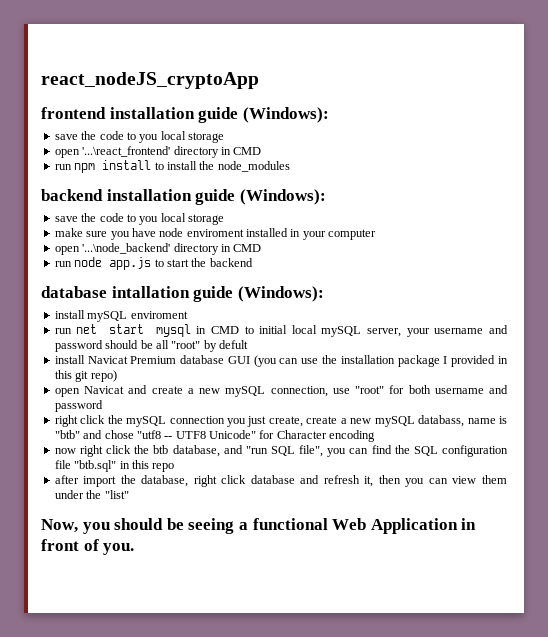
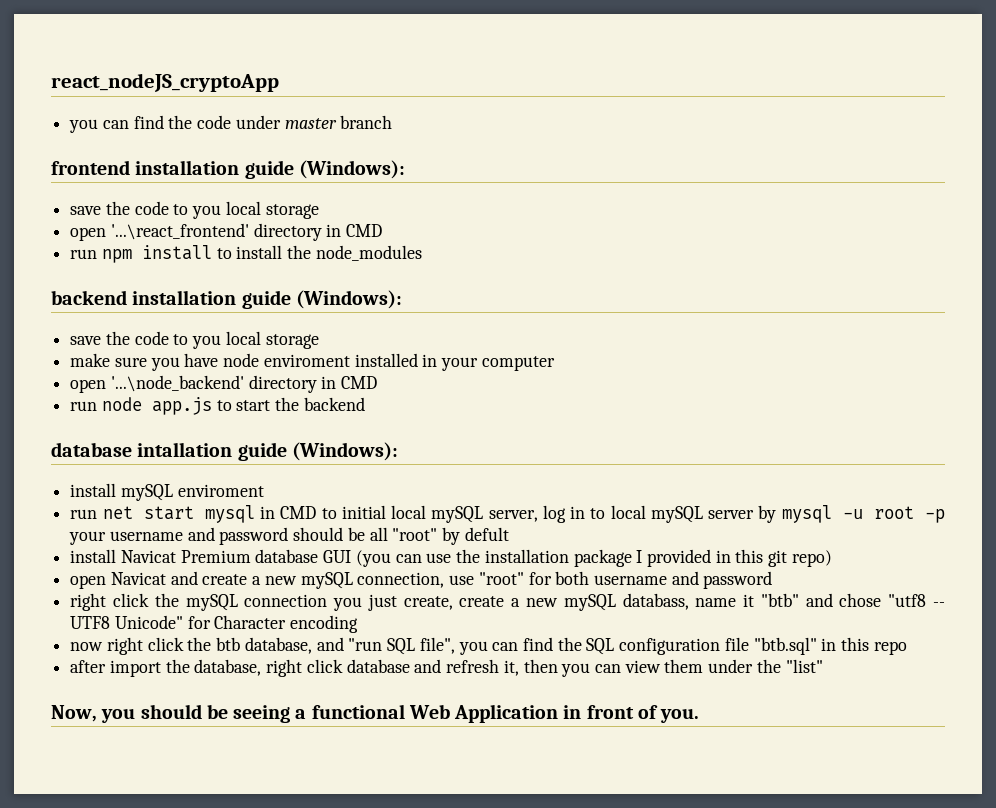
(259, 80) none -> [69,115,393,133] // you can find the code under master branch
(402, 332) none -> [542,505,945,523] log in to local mySQL server by mysql -u root -p
[498,416,507,424] is -> [743,594,755,607] it

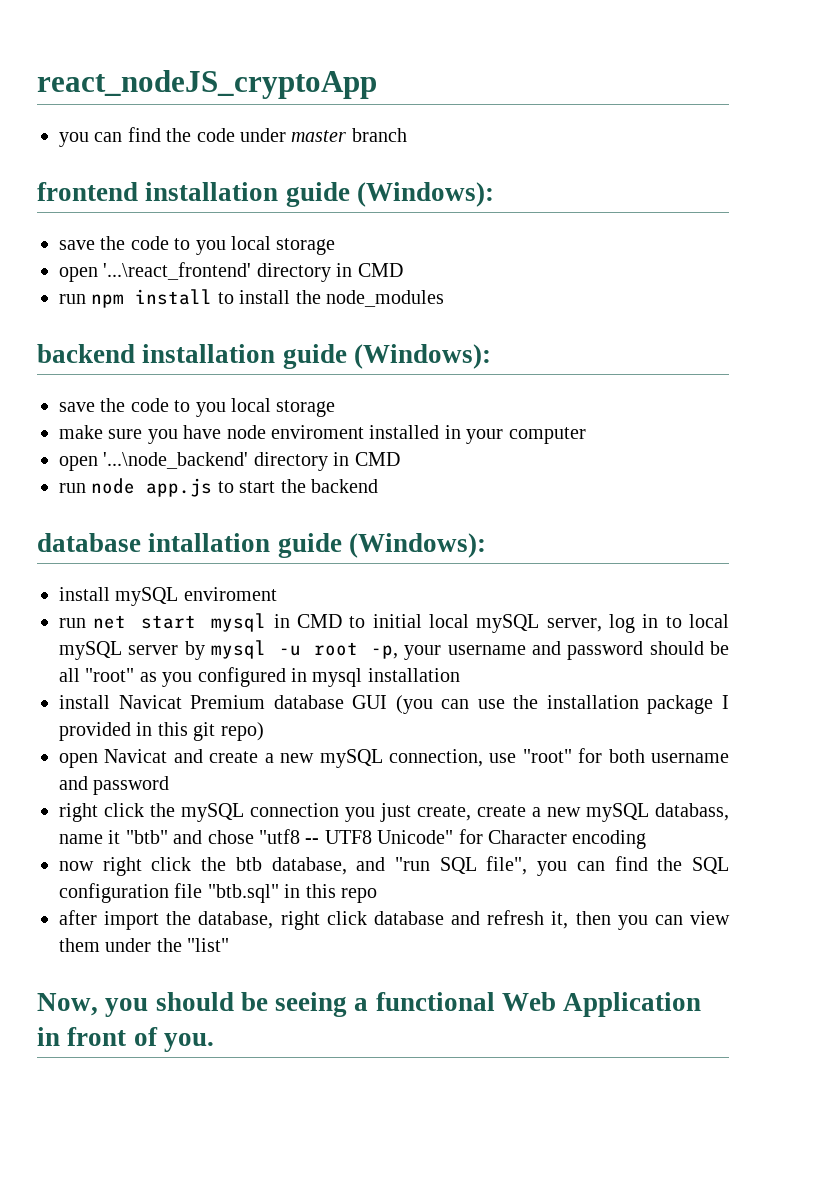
[924,509,945,523] -p -> [370,645,398,659] -p,
[442,527,509,545] by defult -> [139,667,460,687] as you configured in mysql installation

